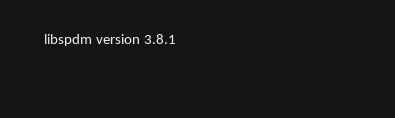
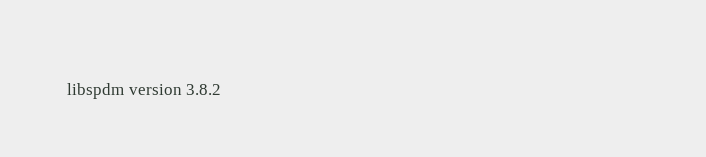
[143,34,176,44] 3.8.1 -> [186,84,222,95] 3.8.2

